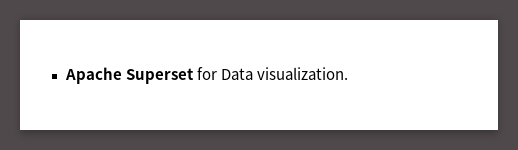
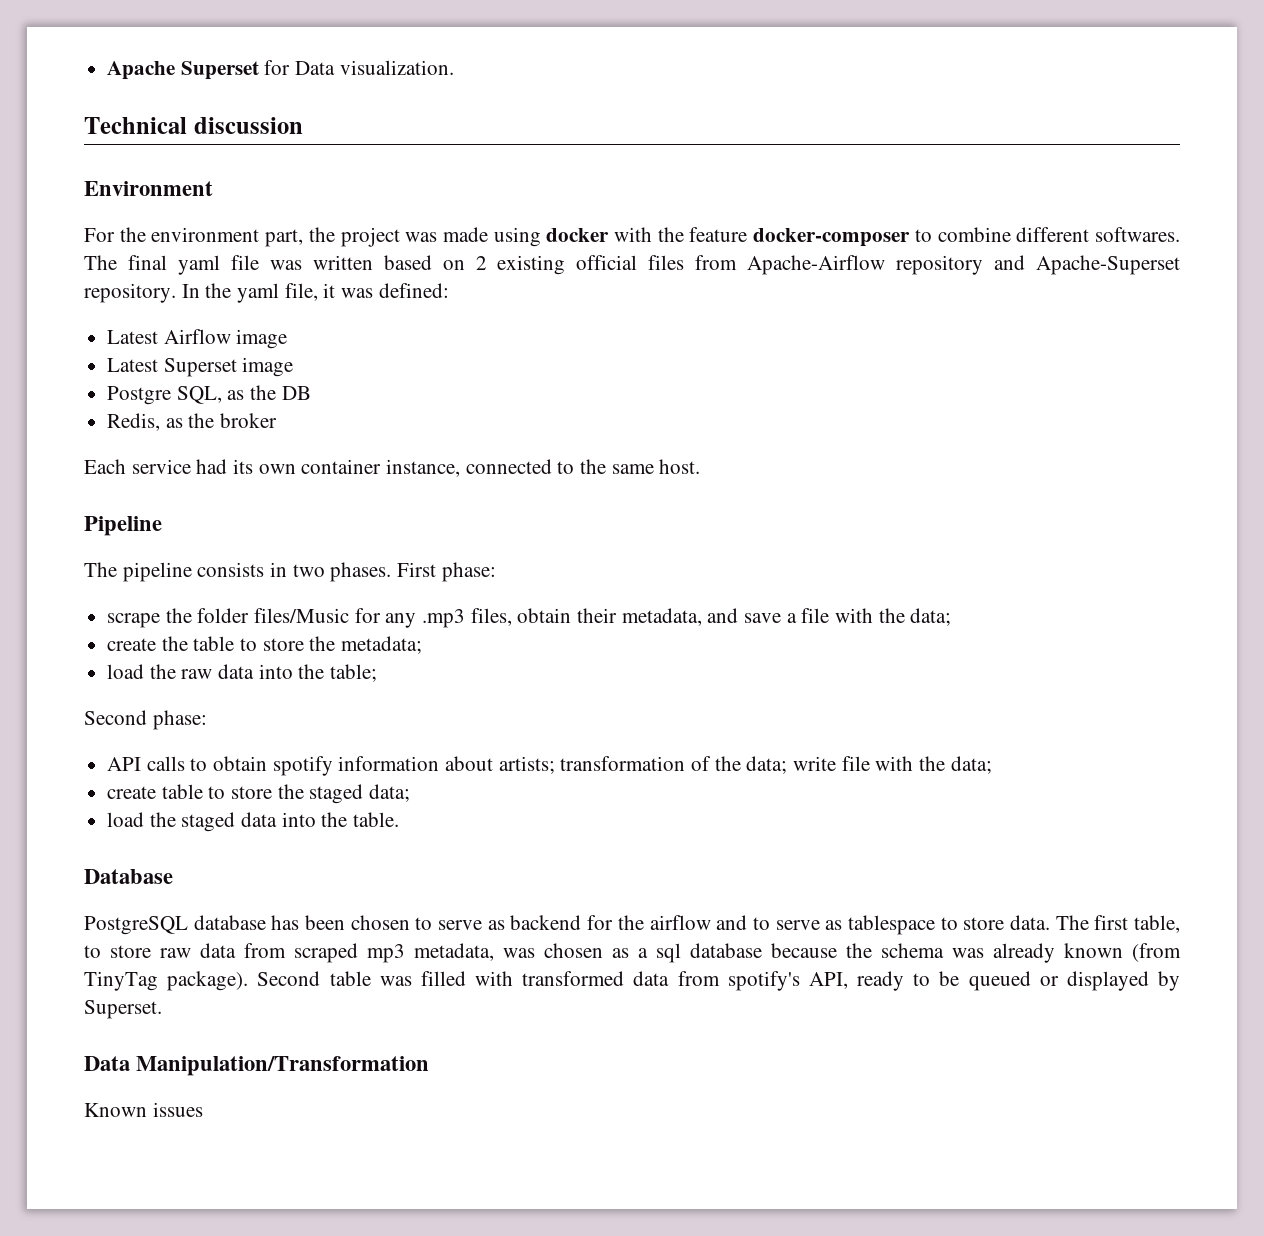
(348, 73) none -> [84,117,303,134] [84,181,213,196] [84,227,1181,247] [84,255,1180,275] [84,283,449,303] [107,329,288,349] [107,357,294,377] [107,385,311,405] [107,413,278,431] [84,459,701,477] [84,516,162,536] [84,562,496,582] [107,608,952,628] [107,636,423,654] [107,664,378,682] [84,710,207,730] [107,756,992,776] [107,784,411,804] [107,812,400,832] [84,869,173,884] [84,915,1180,935] [84,943,1181,963] [84,971,1180,991] [84,1000,162,1019] [84,1056,430,1076] [84,1102,203,1117] // Technical discussion // Environment // For the environment part, the project was made using docker with the feature docker-composer to combine different softwares. The final yaml file was written based on 2 existing official files from Apache-Airflow repository and Apache-Superset repository. In the yaml file, it was defined: // Latest Airflow image // Latest Superset image // Postgre SQL, as the DB // Redis, as the broker // Each service had its own container instance, connected to the same host. // Pipeline // The pipeline consists in two phases. First phase: // scrape the folder files/Music for any .mp3 files, obtain their metadata, and save a file with the data; // create the table to store the metadata; // load the raw data into the table; // Second phase: // API calls to obtain spotify information about artists; transformation of the data; write file with the data; // create table to store the staged data; // load the staged data into the table. // Database // PostgreSQL database has been chosen to serve as backend for the airflow and to serve as tablespace to store data. The first table, to store raw data from scraped mp3 metadata, was chosen as a sql database because the schema was already known (from TinyTag package). Second table was filled with transformed data from spotify's API, ready to be queued or displayed by Superset. // Data Manipulation/Transformation // Known issues

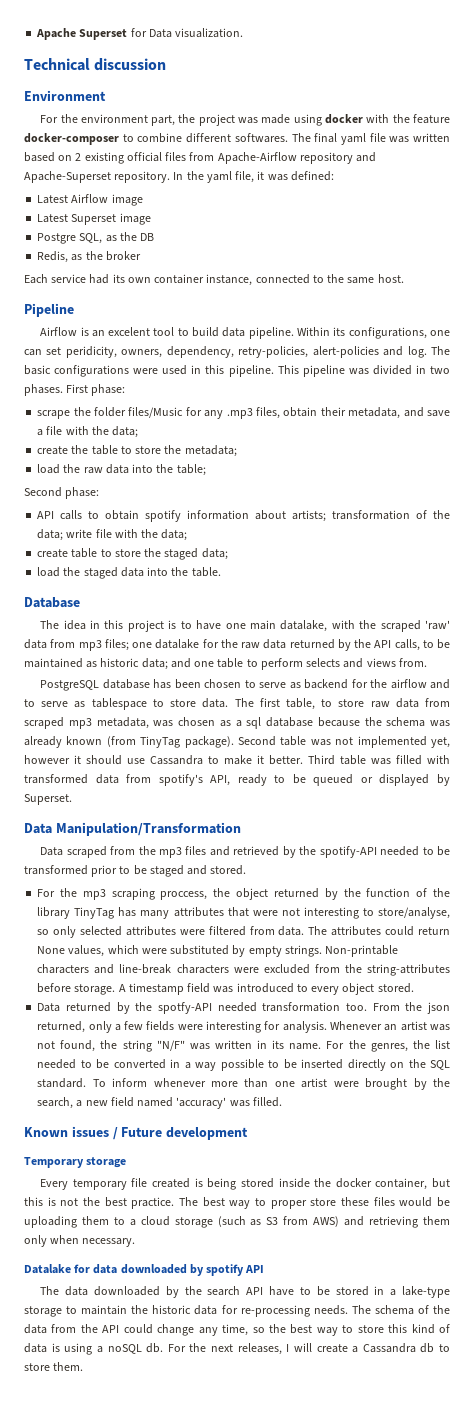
[84,562,265,582] The pipeline consists -> [40,327,450,339] [24,346,451,358] [24,365,412,377] Airflow is an excelent tool to build data pipeline. Within its configurations, one can set peridicity, owners, dependency, retry-policies, alert-policies and log. The basic configurations were used in this pipeline. This pipeline was divided
(173, 876) none -> [40,620,450,632] [24,639,450,651] [24,658,427,670] // The idea in this project is to have one main datalake, with the scraped 'raw' data from mp3 files; one datalake for the raw data returned by the API calls, to be maintained as historic data; and one table to perform selects and views from.
(412, 981) none -> [335,736,450,748] [24,755,391,765] not implemented yet, however it should use Cassandra to make it better. Third table was
[84,1102,203,1117] Known issues -> [40,846,450,858] [24,865,247,877] [37,888,450,900] [37,907,450,919] [37,926,450,938] [37,945,399,957] [37,964,450,976] [37,983,414,995] [37,1002,450,1014] [37,1021,450,1033] [37,1040,451,1052] [37,1059,450,1071] [37,1078,450,1090] [37,1097,282,1109] [24,1126,249,1140] [24,1157,127,1168] [40,1178,450,1190] [24,1197,451,1209] [24,1216,450,1228] [24,1235,136,1247] [24,1264,265,1276] [40,1286,450,1298] [24,1305,450,1317] [24,1324,450,1336] [24,1343,450,1355] [24,1362,84,1371] Data scraped from the mp3 files and retrieved by the spotify-API needed to be transformed prior to be staged and stored. // For the mp3 scraping proccess, the object returned by the function of the library TinyTag has many attributes that were not interesting to store/analyse, so only selected attributes were filtered from data. The attributes could return None values, which were substituted by empty strings. Non-printable characters and line-break characters were excluded from the string-attributes before storage. A timestamp field was introduced to every object stored. // Data returned by the spotfy-API needed transformation too. From the json returned, only a few fields were interesting for analysis. Whenever an artist was not found, the string "N/F" was written in its name. For the genres, the list needed to be converted in a way possible to be inserted directly on the SQL standard. To inform whenever more than one artist were brought by the search, a new field named 'accuracy' was filled. // Known issues / Future development // Temporary storage // Every temporary file created is being stored inside the docker container, but this is not the best practice. The best way to proper store these files would be uploading them to a cloud storage (such as S3 from AWS) and retrieving them only when necessary. // Datalake for data downloaded by spotify API // The data downloaded by the search API have to be stored in a lake-type storage to maintain the historic data for re-processing needs. The schema of the data from the API could change any time, so the best way to store this kind of data is using a noSQL db. For the next releases, I will create a Cassandra db to store them.

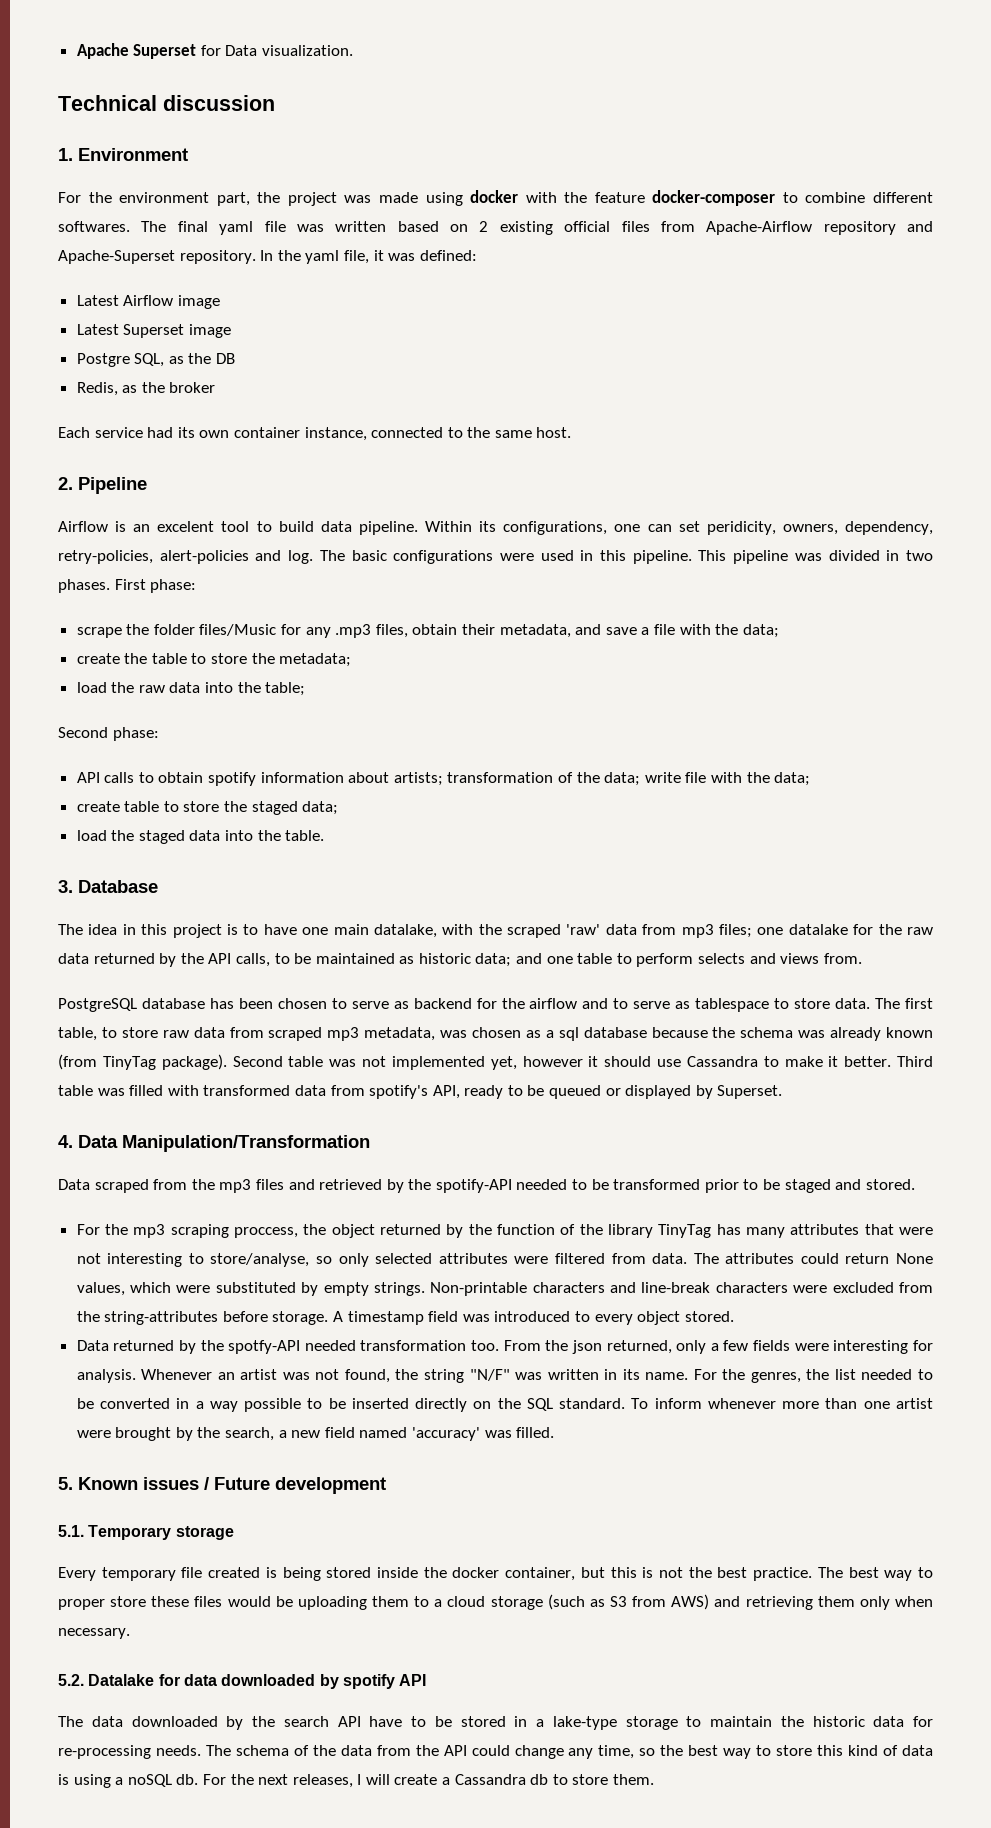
(167, 64) none -> [58,148,73,161] 1.
(404, 278) none -> [58,477,73,490] 2.
(221, 572) none -> [58,880,73,893] 3.
(72, 799) none -> [58,1135,73,1148] 4.
(282, 1102) none -> [58,1477,73,1490] 5.
(249, 1133) none -> [58,1525,84,1537] 5.1.
(136, 1242) none -> [58,1674,84,1686] 5.2.

